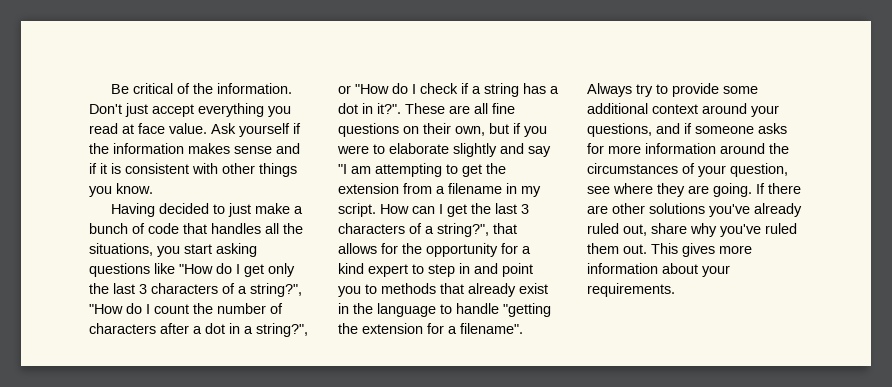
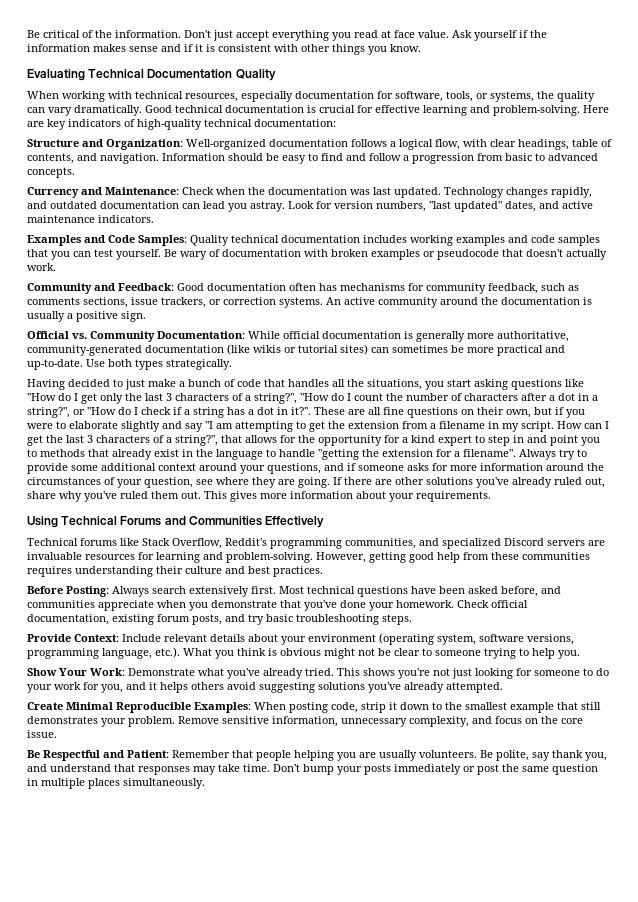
(153, 188) none -> [27,69,276,81] [27,91,595,102] [27,105,609,116] [27,119,336,130] [27,139,612,150] [27,153,598,164] [27,167,75,178] [27,187,592,198] [27,201,593,212] [27,215,154,223] [27,235,600,246] [27,249,607,260] [27,263,56,271] [27,283,579,294] [27,297,592,308] [27,311,146,322] [27,331,569,342] [27,344,565,356] [27,359,232,370] // Evaluating Technical Documentation Quality // When working with technical resources, especially documentation for software, tools, or systems, the quality can vary dramatically. Good technical documentation is crucial for effective learning and problem-solving. Here are key indicators of high-quality technical documentation: // Structure and Organization: Well-organized documentation follows a logical flow, with clear headings, table of contents, and navigation. Information should be easy to find and follow a progression from basic to advanced concepts. // Currency and Maintenance: Check when the documentation was last updated. Technology changes rapidly, and outdated documentation can lead you astray. Look for version numbers, "last updated" dates, and active maintenance indicators. // Examples and Code Samples: Quality technical documentation includes working examples and code samples that you can test yourself. Be wary of documentation with broken examples or pseudocode that doesn't actually work. // Community and Feedback: Good documentation often has mechanisms for community feedback, such as comments sections, issue trackers, or correction systems. An active community around the documentation is usually a positive sign. // Official vs. Community Documentation: While official documentation is generally more authoritative, community-generated documentation (like wikis or tutorial sites) can sometimes be more practical and up-to-date. Use both types strategically.
(675, 290) none -> [27,516,325,528] [27,538,605,549] [27,552,590,563] [27,566,323,577] [27,586,561,597] [27,600,528,611] [27,614,412,625] [27,633,574,645] [27,647,580,659] [27,668,609,679] [27,682,503,693] [27,702,601,713] [27,716,583,727] [27,730,57,738] [27,750,607,761] [27,764,598,775] [27,778,205,789] // Using Technical Forums and Communities Effectively // Technical forums like Stack Overflow, Reddit's programming communities, and specialized Discord servers are invaluable resources for learning and problem-solving. However, getting good help from these communities requires understanding their culture and best practices. // Before Posting: Always search extensively first. Most technical questions have been asked before, and communities appreciate when you demonstrate that you've done your homework. Check official documentation, existing forum posts, and try basic troubleshooting steps. // Provide Context: Include relevant details about your environment (operating system, software versions, programming language, etc.). What you think is obvious might not be clear to someone trying to help you. // Show Your Work: Demonstrate what you've already tried. This shows you're not just looking for someone to do your work for you, and it helps others avoid suggesting solutions you've already attempted. // Create Minimal Reproducible Examples: When posting code, strip it down to the smallest example that still demonstrates your problem. Remove sensitive information, unnecessary complexity, and focus on the core issue. // Be Respectful and Patient: Remember that people helping you are usually volunteers. Be polite, say thank you, and understand that responses may take time. Don't bump your posts immediately or post the same question in multiple places simultaneously.

